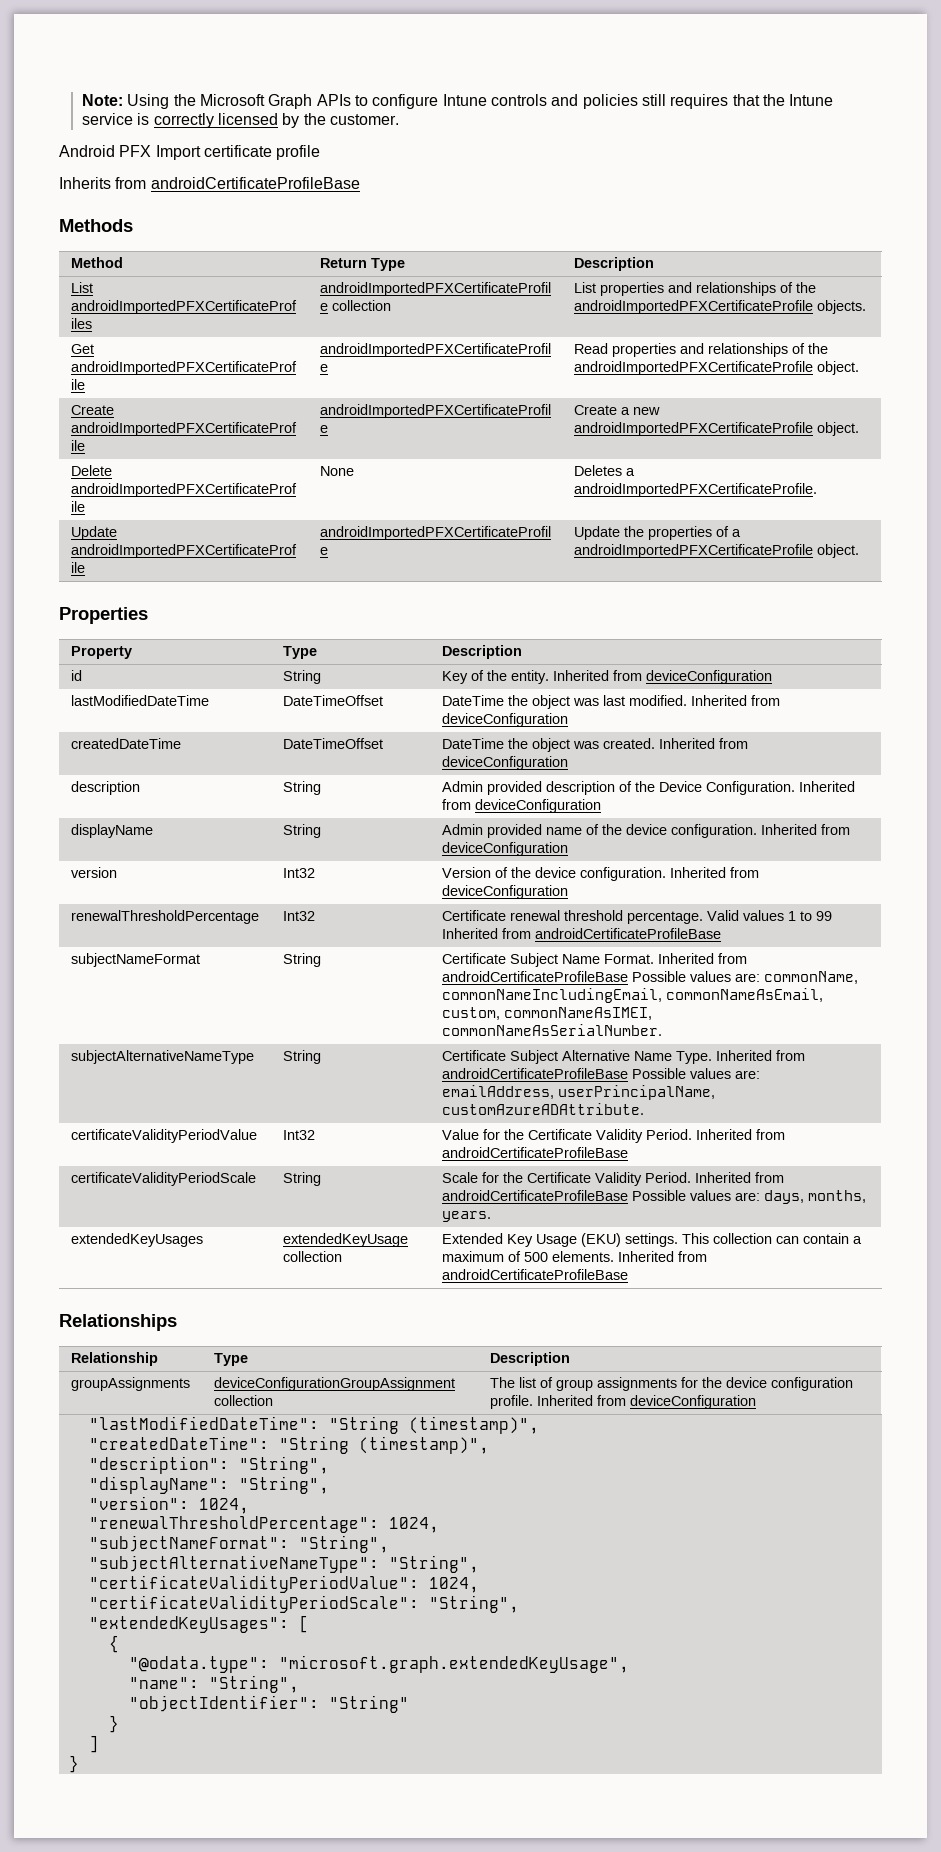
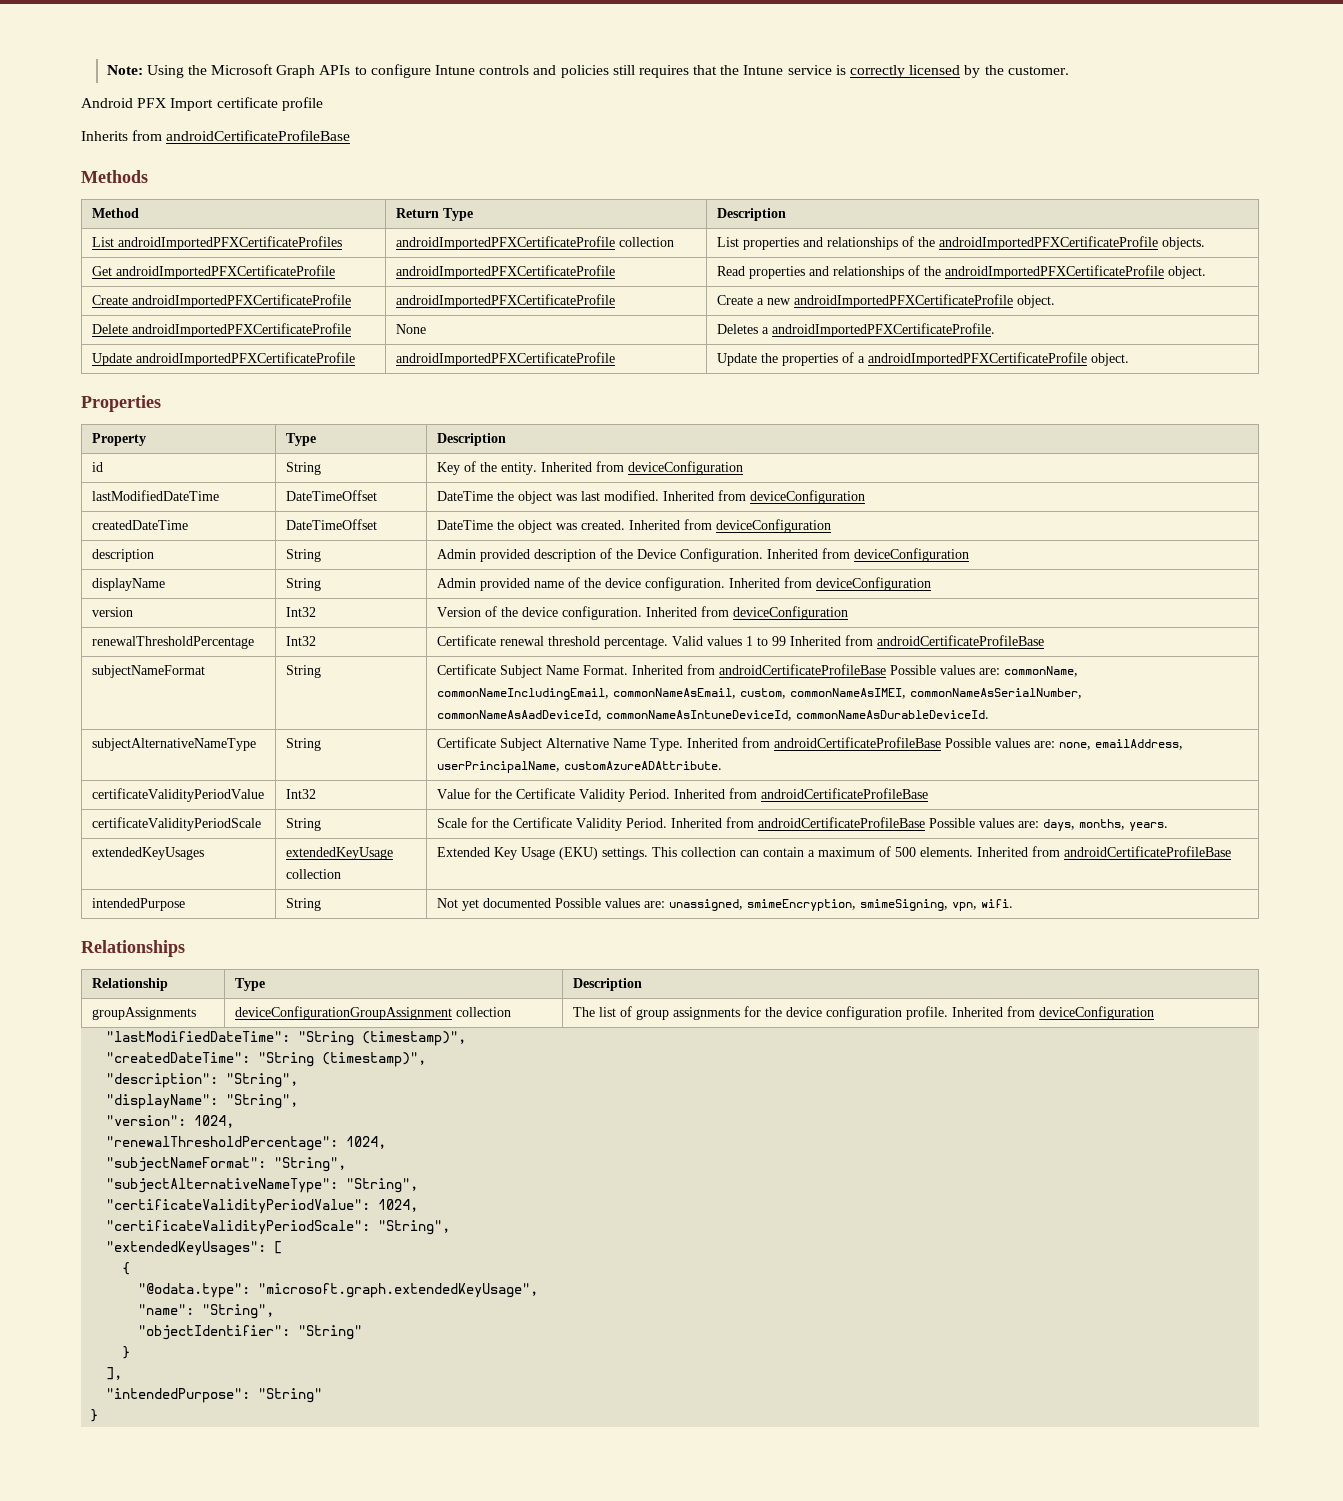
[441,1024,662,1036] commonNameAsSerialNumber. -> [909,688,1082,699] [436,710,989,721] commonNameAsSerialNumber, commonNameAsAadDeviceId, commonNameAsIntuneDeviceId, commonNameAsDurableDeviceId.
(760, 1074) none -> [1058,742,1091,750] none,
(628, 1274) none -> [91,898,185,911] [285,898,321,911] [436,898,1013,911] // intendedPurpose | String | Not yet documented Possible values are: unassigned, smimeEncryption, smimeSigning, vpn, wifi.
[88,1735,99,1753] ] -> [106,1367,123,1380] [106,1388,323,1403] ], // "intendedPurpose": "String"

